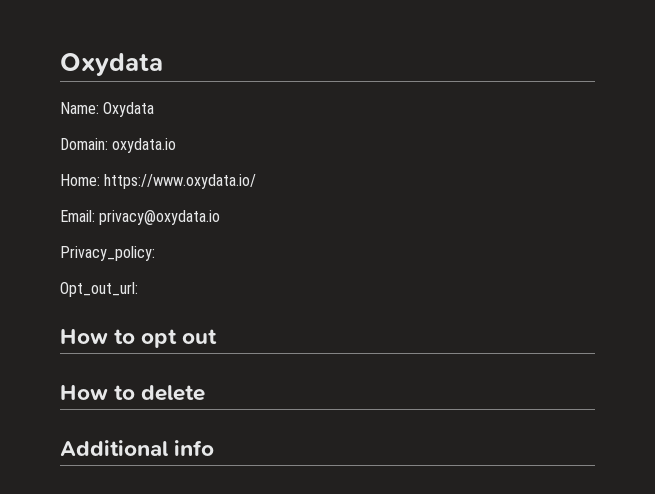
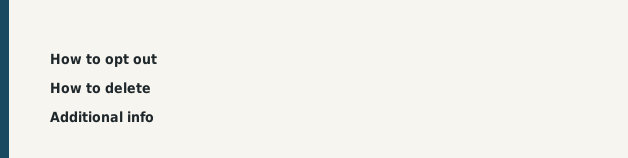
[60,53,163,76] [60,102,155,117] [60,138,177,153] [60,174,257,189] [60,210,221,225] [60,246,155,261] [60,282,138,297] Oxydata // Name: Oxydata // Domain: oxydata.io // Home: https://www.oxydata.io/ // Email: privacy@oxydata.io // Privacy_policy: // Opt_out_url: // -> (50, 59) none

